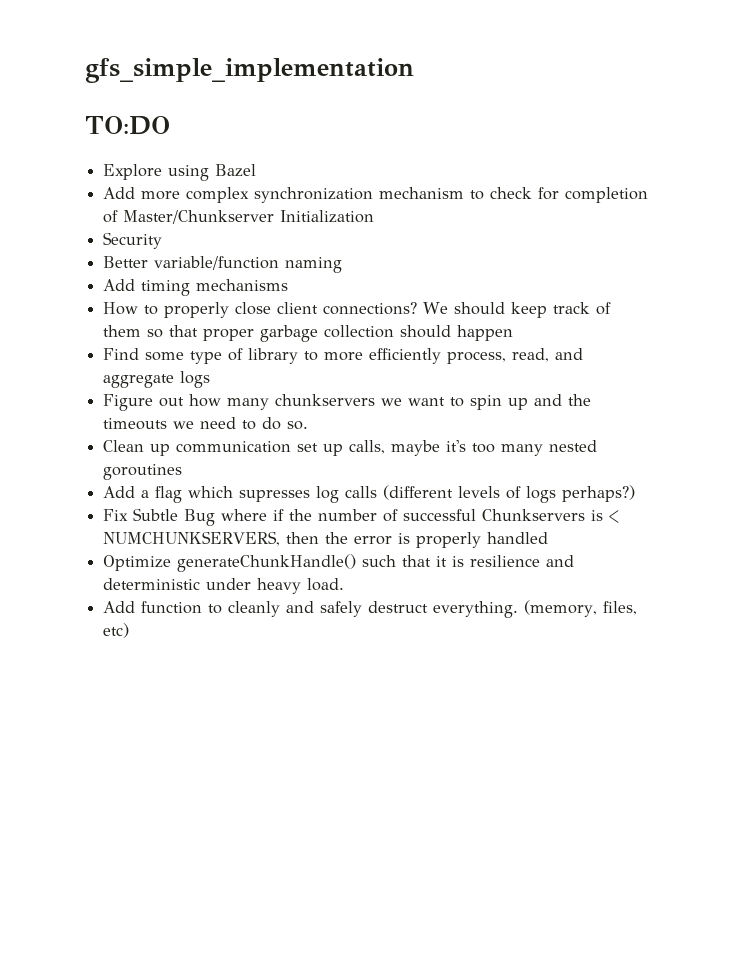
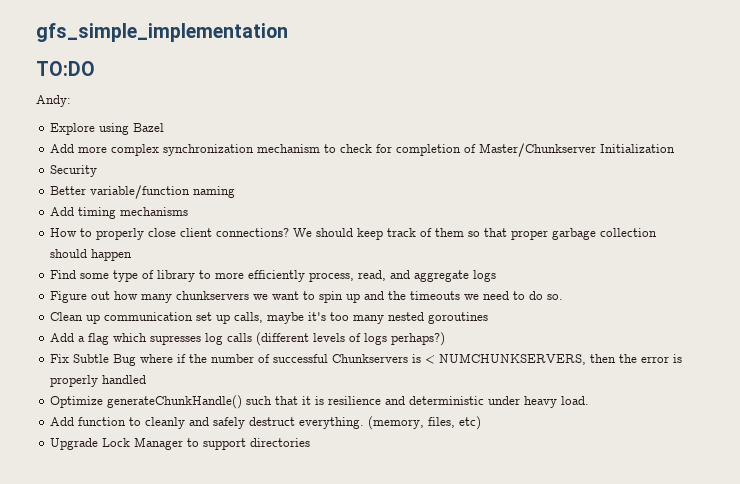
(170, 125) none -> [36,95,71,107] // Andy:
(130, 630) none -> [50,437,311,450] // Upgrade Lock Manager to support directories

